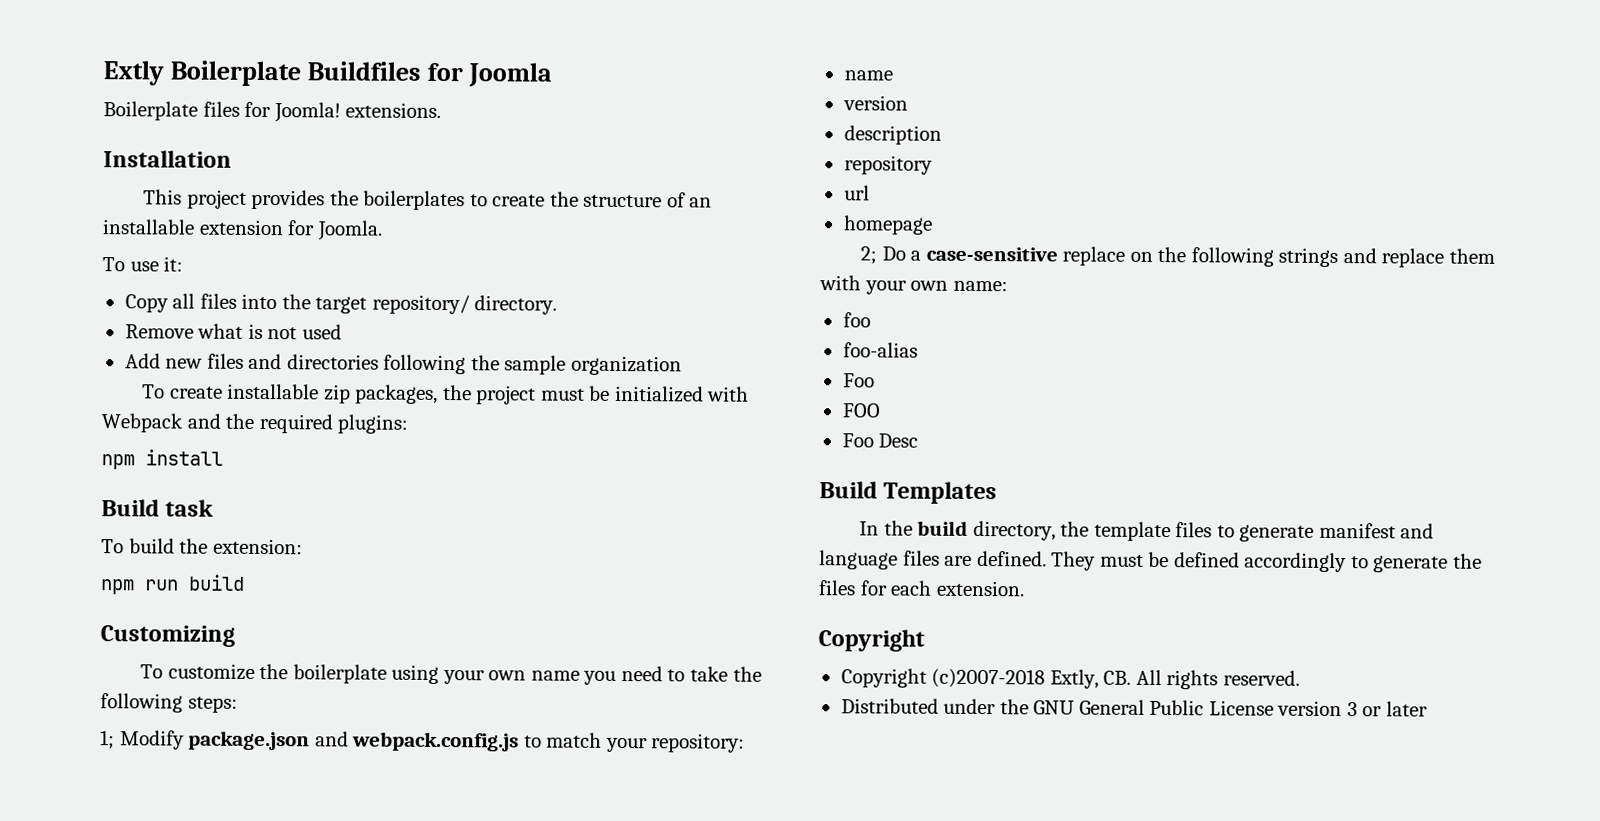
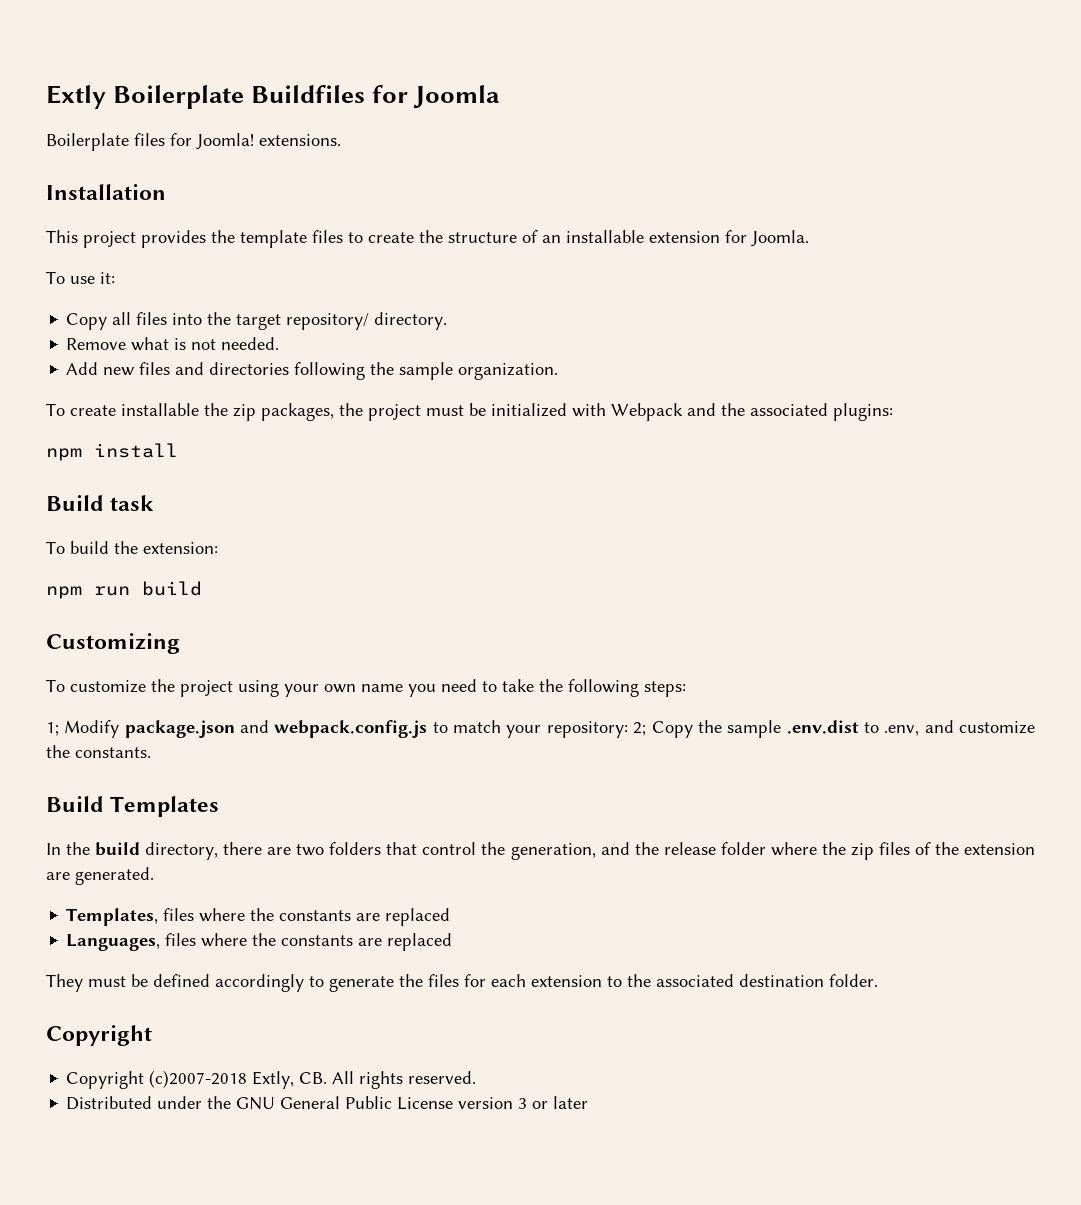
[363,190,466,211] boilerplates -> [240,230,343,248] template files
[301,324,342,340] used -> [221,337,280,350] needed.
[570,355,682,376] organization -> [458,363,559,380] organization.
(320, 391) none -> [204,403,228,416] the
[258,413,333,434] required -> [750,403,828,416] associated
[292,664,387,684] boilerplate -> [180,680,233,697] project
[843,70,893,81] [842,95,908,111] [843,125,942,145] [843,155,933,175] [843,185,870,201] [842,215,933,235] [860,246,1495,268] [819,275,1008,295] [842,312,871,328] [842,342,918,358] [842,373,875,388] [841,403,881,418] [841,433,919,448] // name // version // description // repository // url // homepage // 2; Do a case-sensitive replace on the following strings and replace them with your own name: // foo // foo-alias // Foo // FOO // Foo Desc -> [633,720,1036,738] [46,745,151,758] 2; Copy the sample .env.dist to .env, and customize the constants.
[1060,521,1435,542] [819,550,1047,570] the template files to generate manifest and language files are defined. -> [223,842,1035,860] [46,867,154,885] [66,908,451,926] [66,933,453,951] there are two folders that control the generation, and the release folder where the zip files of the extension are generated. // Templates, files where the constants are replaced // Languages, files where the constants are replaced //
[935,580,1025,597] extension. -> [531,974,878,987] extension to the associated destination folder.

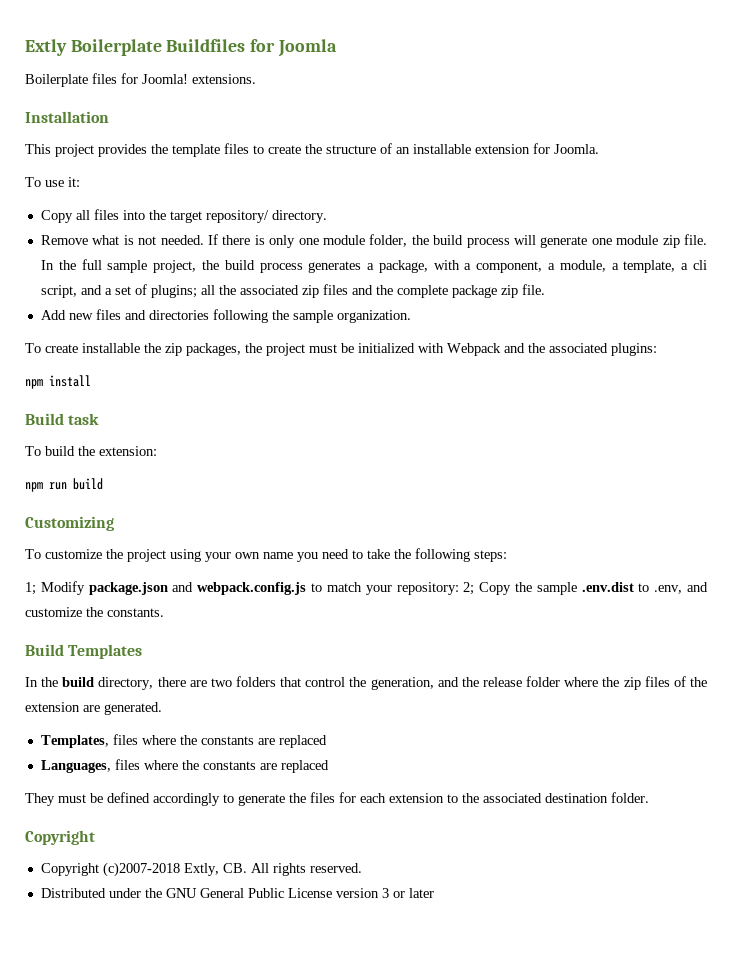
(280, 343) none -> [207,234,707,248] [40,259,707,273] [40,284,545,298] If there is only one module folder, the build process will generate one module zip file. In the full sample project, the build process generates a package, with a component, a module, a template, a cli script, and a set of plugins; all the associated zip files and the complete package zip file.

